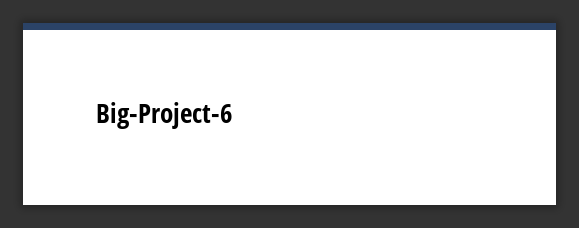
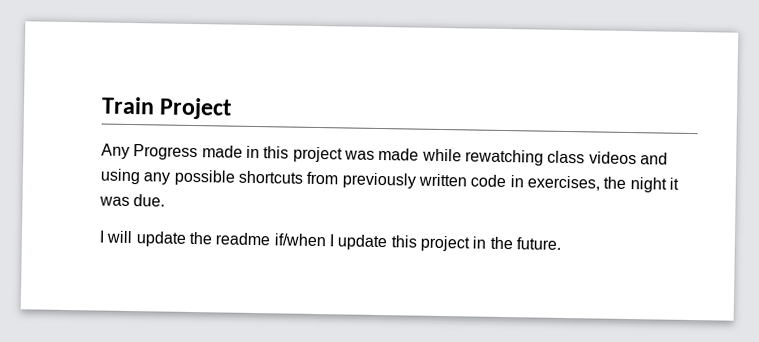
[96,102,233,129] Big-Project-6 -> [101,96,233,120] [101,143,668,166] [100,168,679,193] [99,194,166,207] [99,230,561,252] Train Project // Any Progress made in this project was made while rewatching class videos and using any possible shortcuts from previously written code in exercises, the night it was due. // I will update the readme if/when I update this project in the future.

